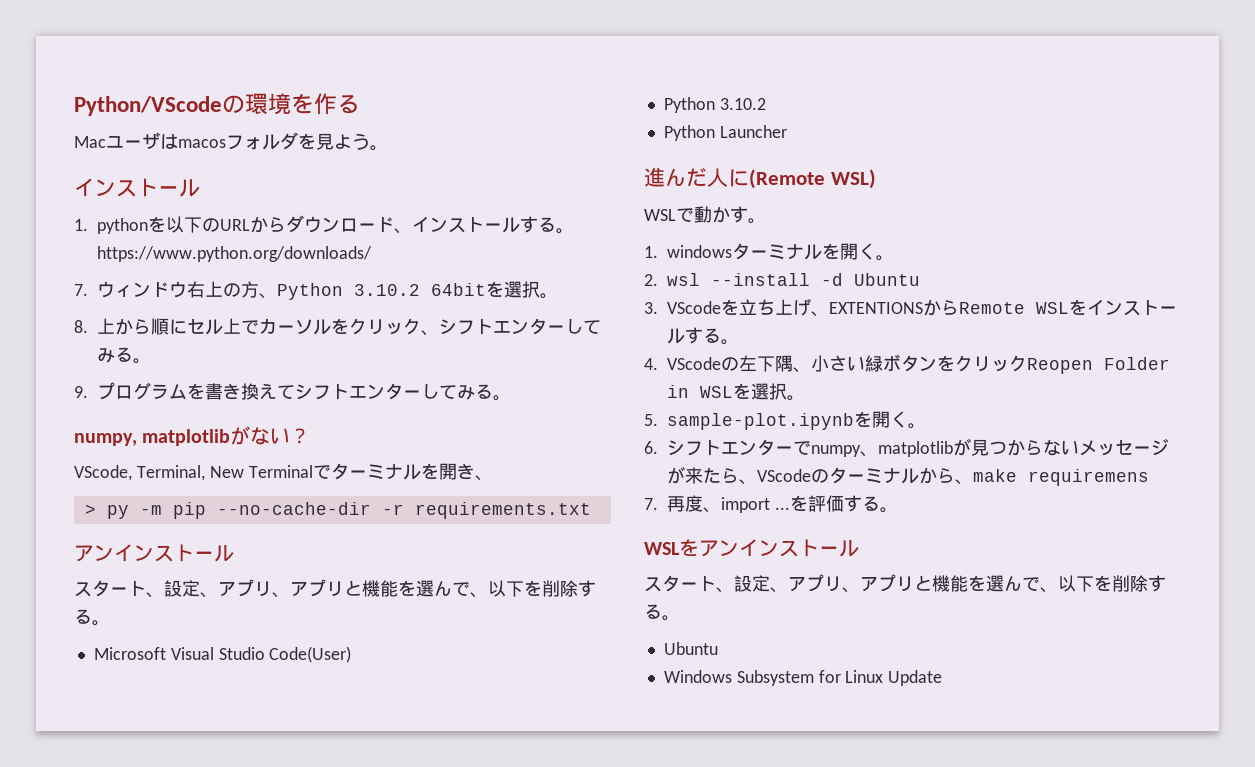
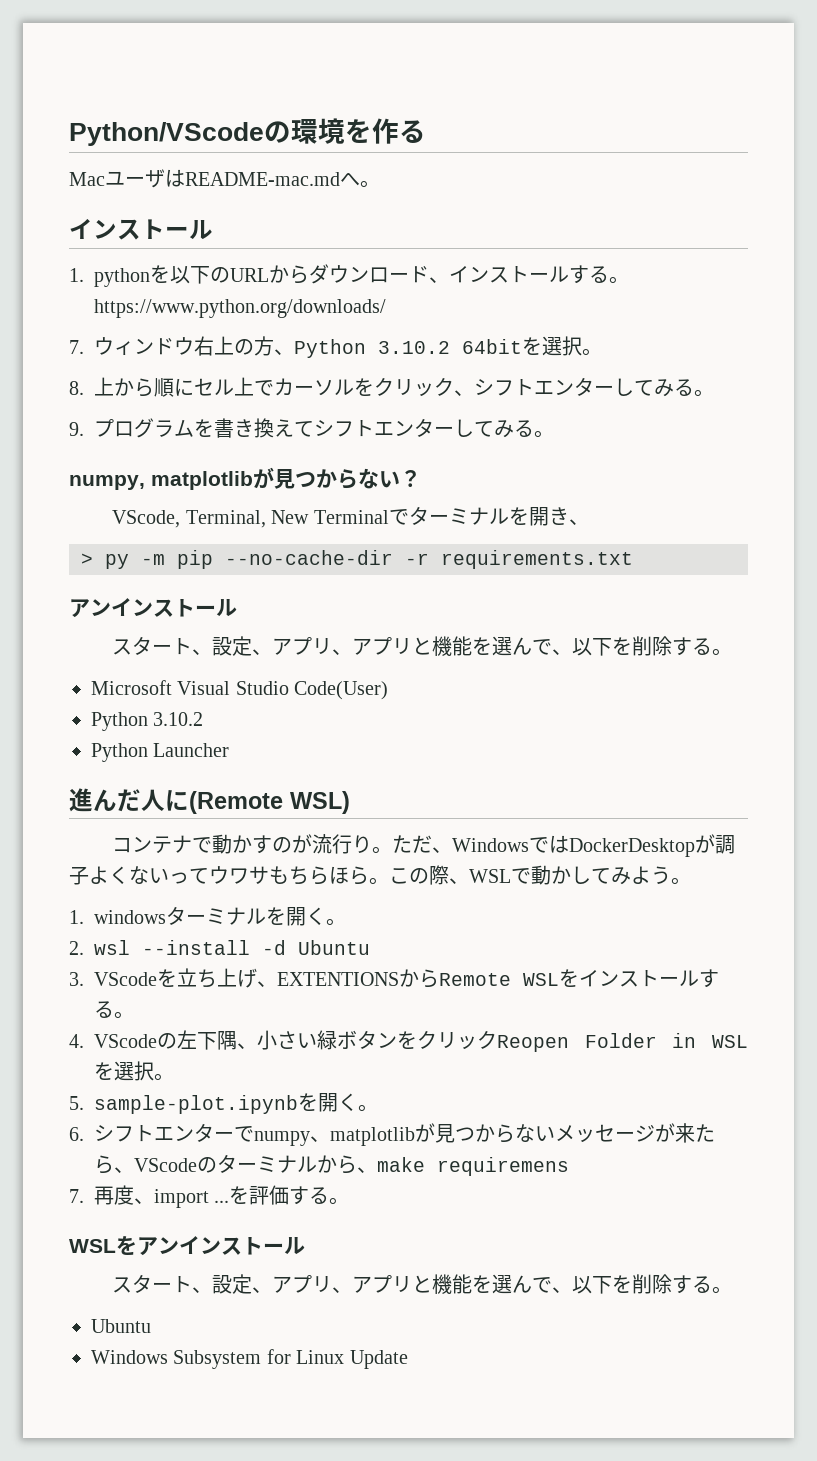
[178,132,370,150] macosフォルダを見よう -> [185,172,360,186] README-mac.mdへ
(251, 435) none -> [274,469,358,489] 見つから
[644,206,748,223] WSLで動かす -> [112,834,736,857] [69,865,671,885] コンテナで動かすのが流行り。ただ、WindowsではDockerDesktopが調子よくないってウワサもちらほら。この際、WSLで動かしてみよう

